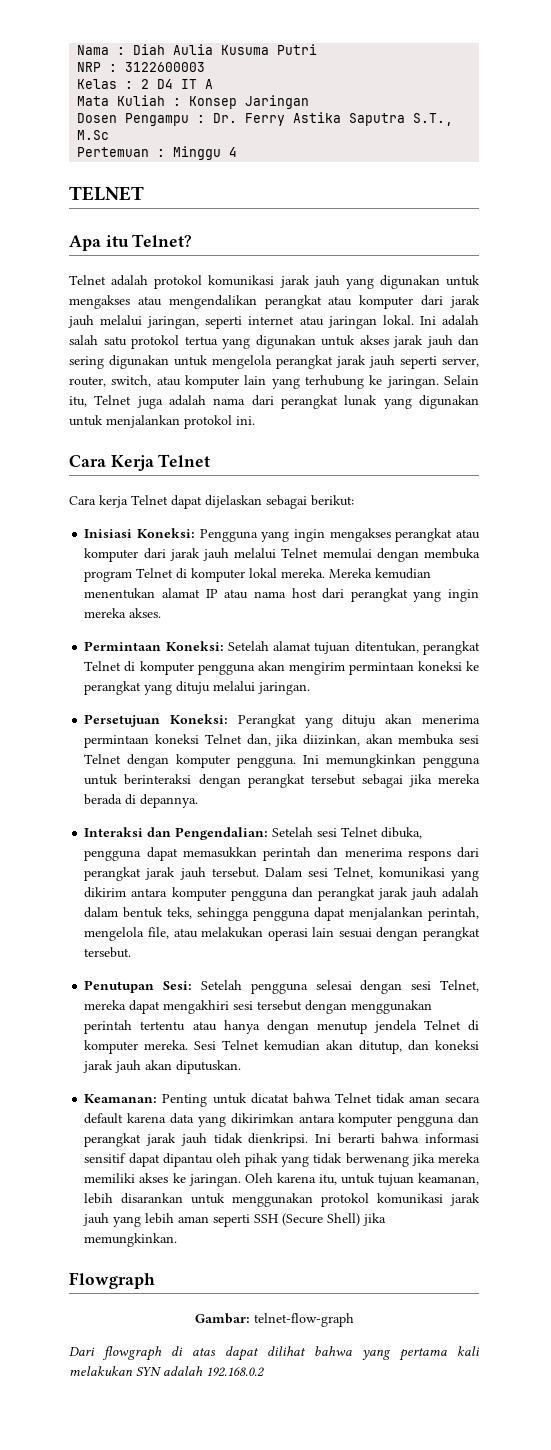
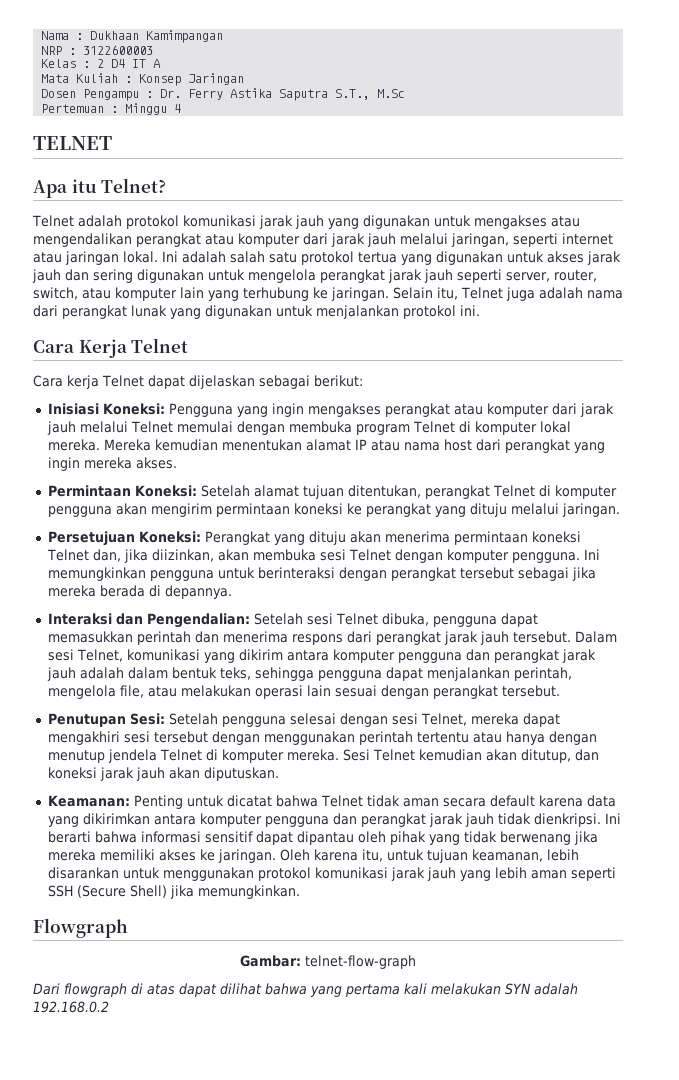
[133,44,318,55] Diah Aulia Kusuma Putri -> [90,30,224,43] Dukhaan Kamimpangan

